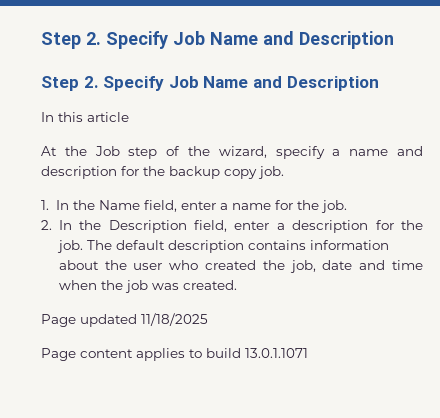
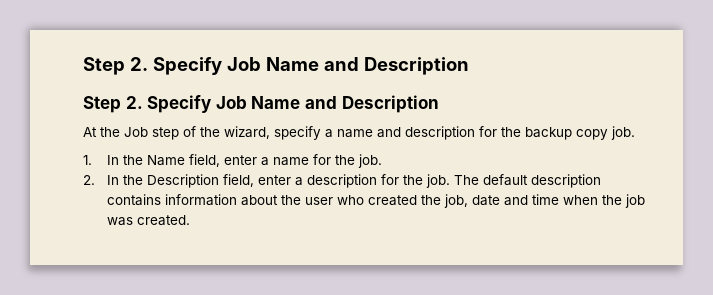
[41,112,129,122] // In this article -> (439, 104) none
[41,313,208,327] [41,348,308,361] // Page updated 11/18/2025 // Page content applies to build 13.0.1.1071 -> (190, 220) none

